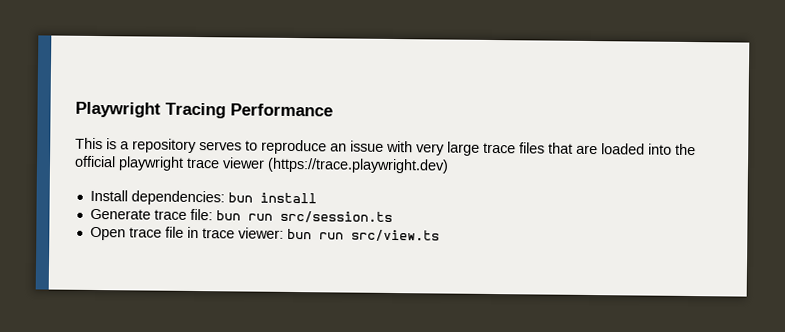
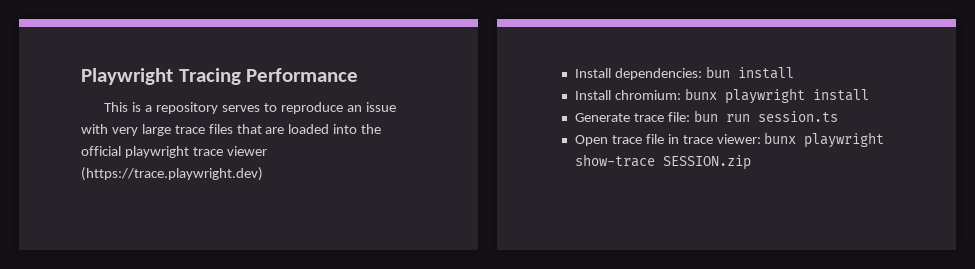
(317, 198) none -> [574,88,869,104] // Install chromium: bunx playwright install
[279,210,393,224] src/session.ts -> [757,111,838,122] session.ts
[286,228,440,242] bun run src/view.ts -> [764,132,885,148] [574,154,751,170] bunx playwright show-trace SESSION.zip

